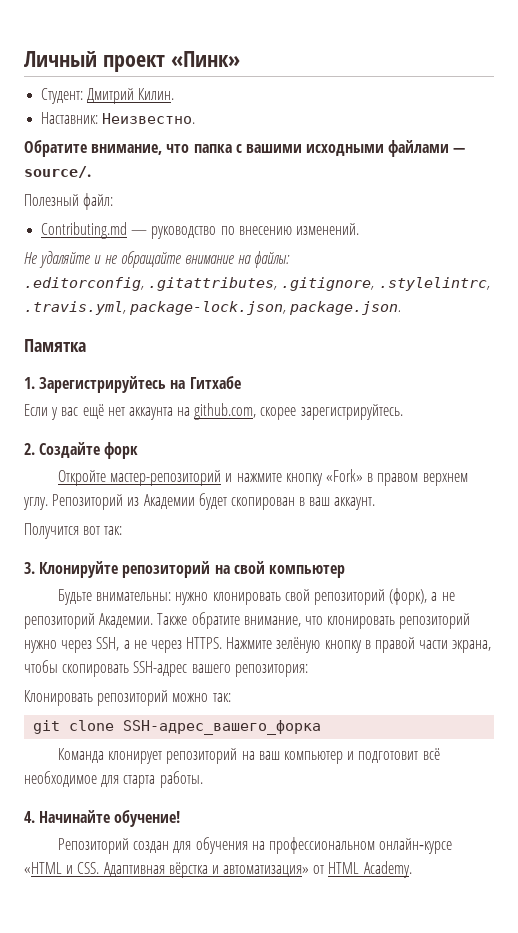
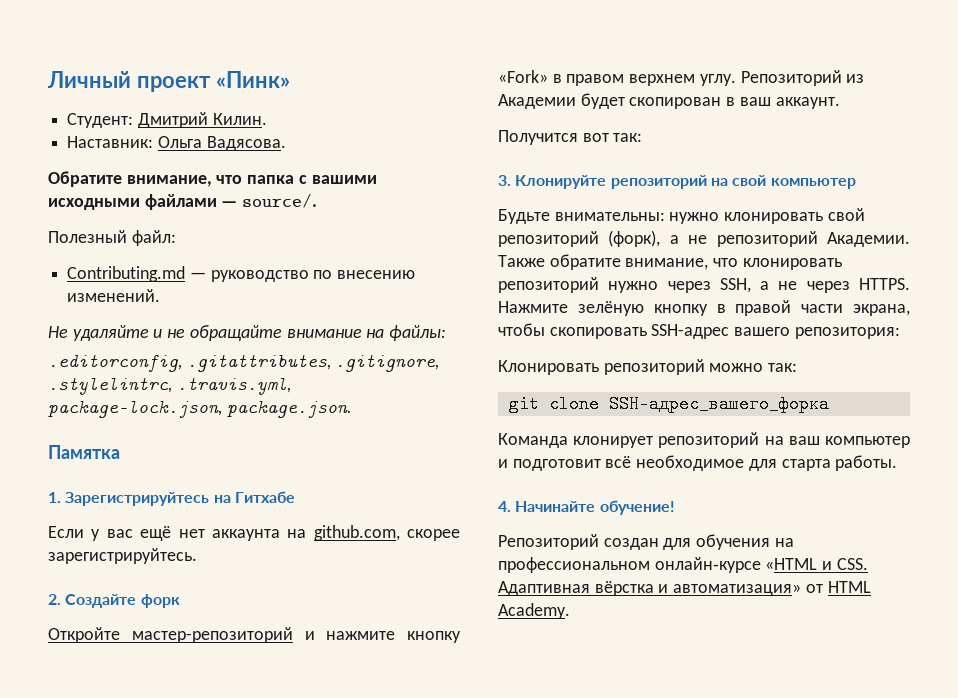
[102,113,196,124] Неизвестно. -> [157,136,286,151] Ольга Вадясова.

